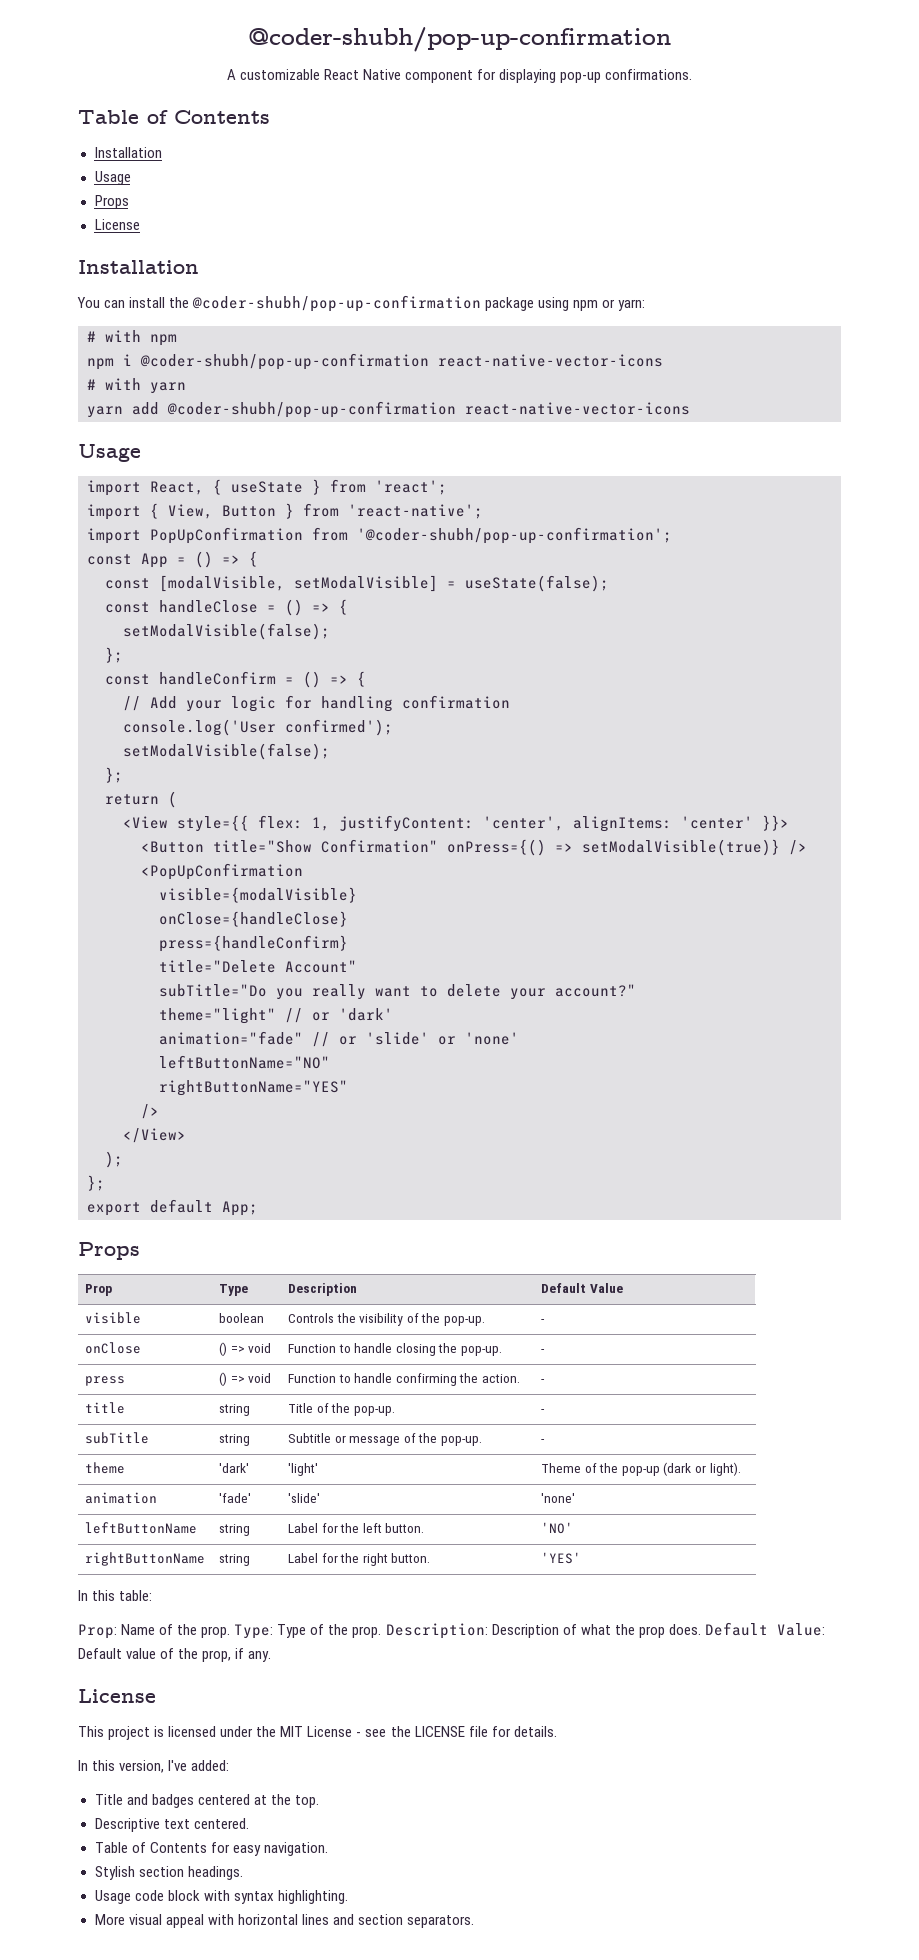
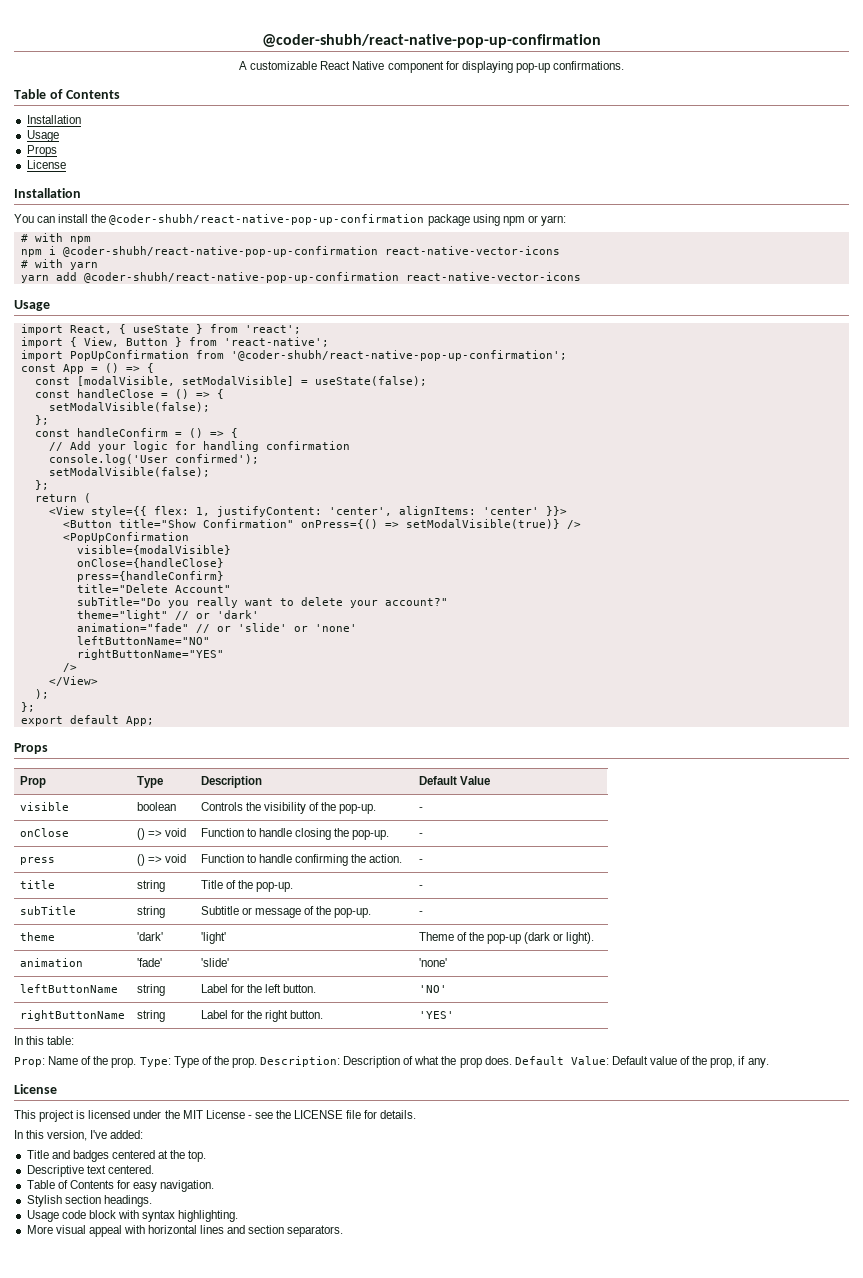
[248,27,671,52] @coder-shubh/pop-up-confirmation -> [262,34,601,48] @coder-shubh/react-native-pop-up-confirmation
[192,295,482,312] @coder-shubh/pop-up-confirmation -> [109,214,425,225] @coder-shubh/react-native-pop-up-confirmation
[140,353,429,370] @coder-shubh/pop-up-confirmation -> [62,246,378,257] @coder-shubh/react-native-pop-up-confirmation
[167,401,456,418] @coder-shubh/pop-up-confirmation -> [83,272,399,283] @coder-shubh/react-native-pop-up-confirmation
[357,527,672,544] '@coder-shubh/pop-up-confirmation'; -> [230,350,567,361] '@coder-shubh/react-native-pop-up-confirmation';

